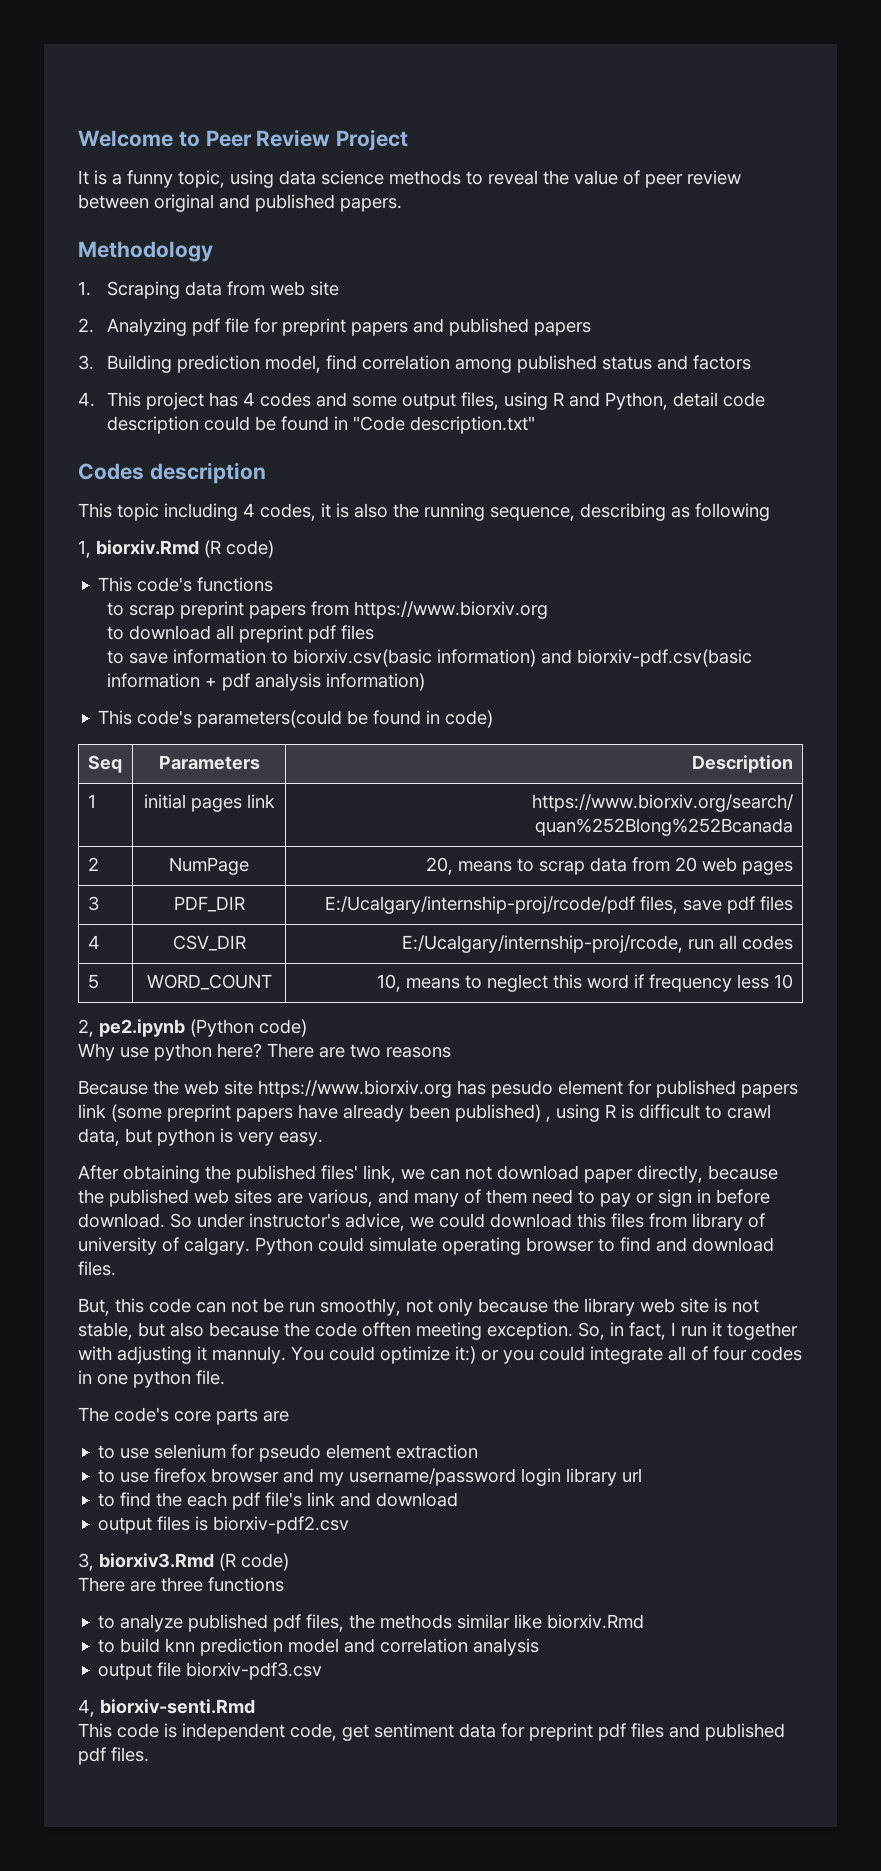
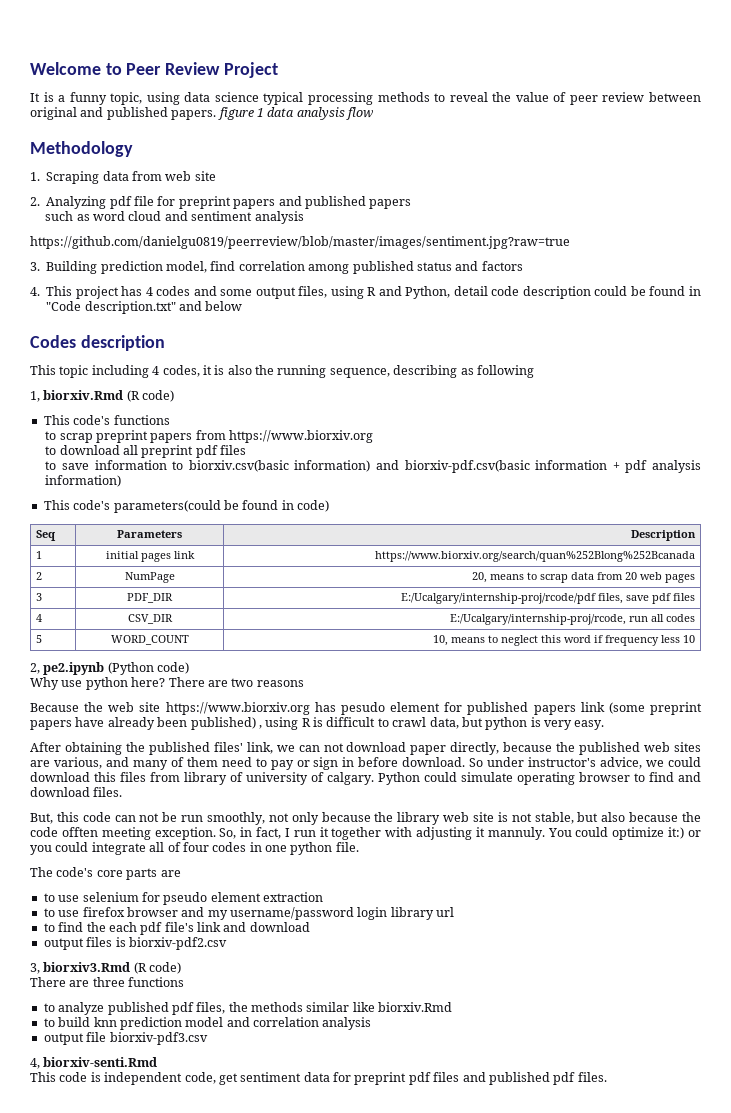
(384, 177) none -> [263,92,373,105] typical processing
(402, 205) none -> [217,107,373,120] figure 1 data analysis flow
(592, 329) none -> [45,211,304,224] [30,236,570,249] // such as word cloud and sentiment analysis // https://github.com/danielgu0819/peerreview/blob/master/images/sentiment.jpg?raw=true
(536, 425) none -> [179,301,243,311] and below

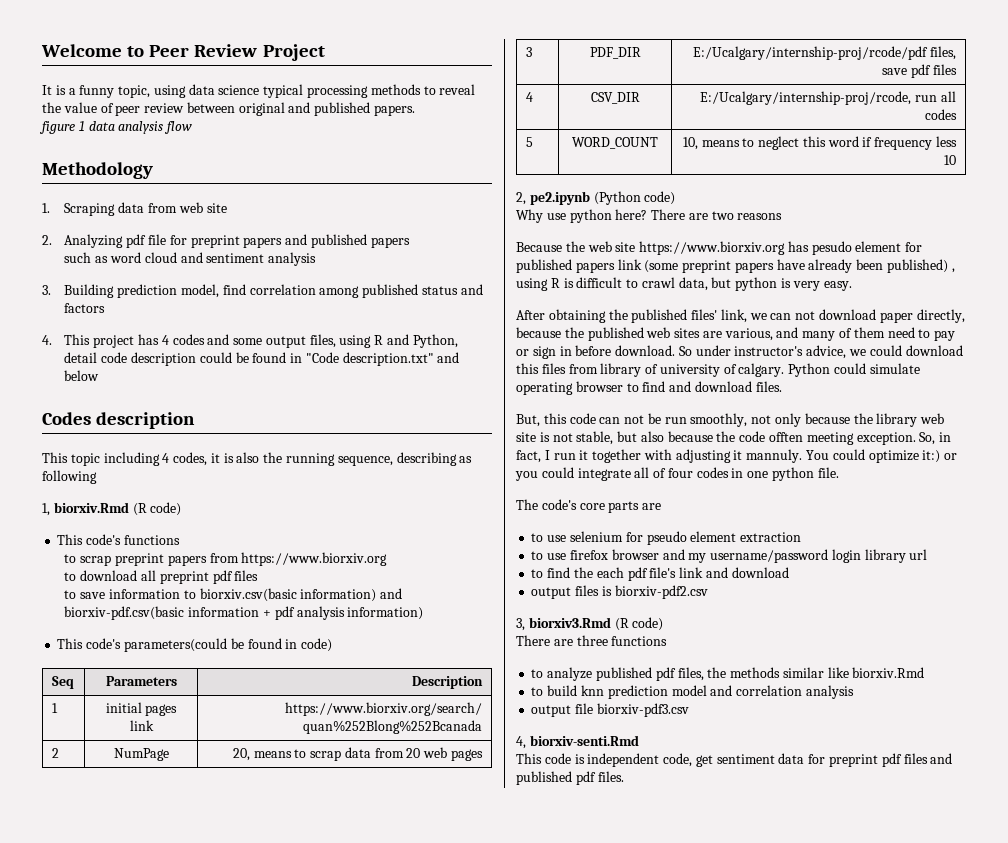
(217, 115) none -> (416, 110) //
[30,236,570,249] // https://github.com/danielgu0819/peerreview/blob/master/images/sentiment.jpg?raw=true -> (317, 259) none

